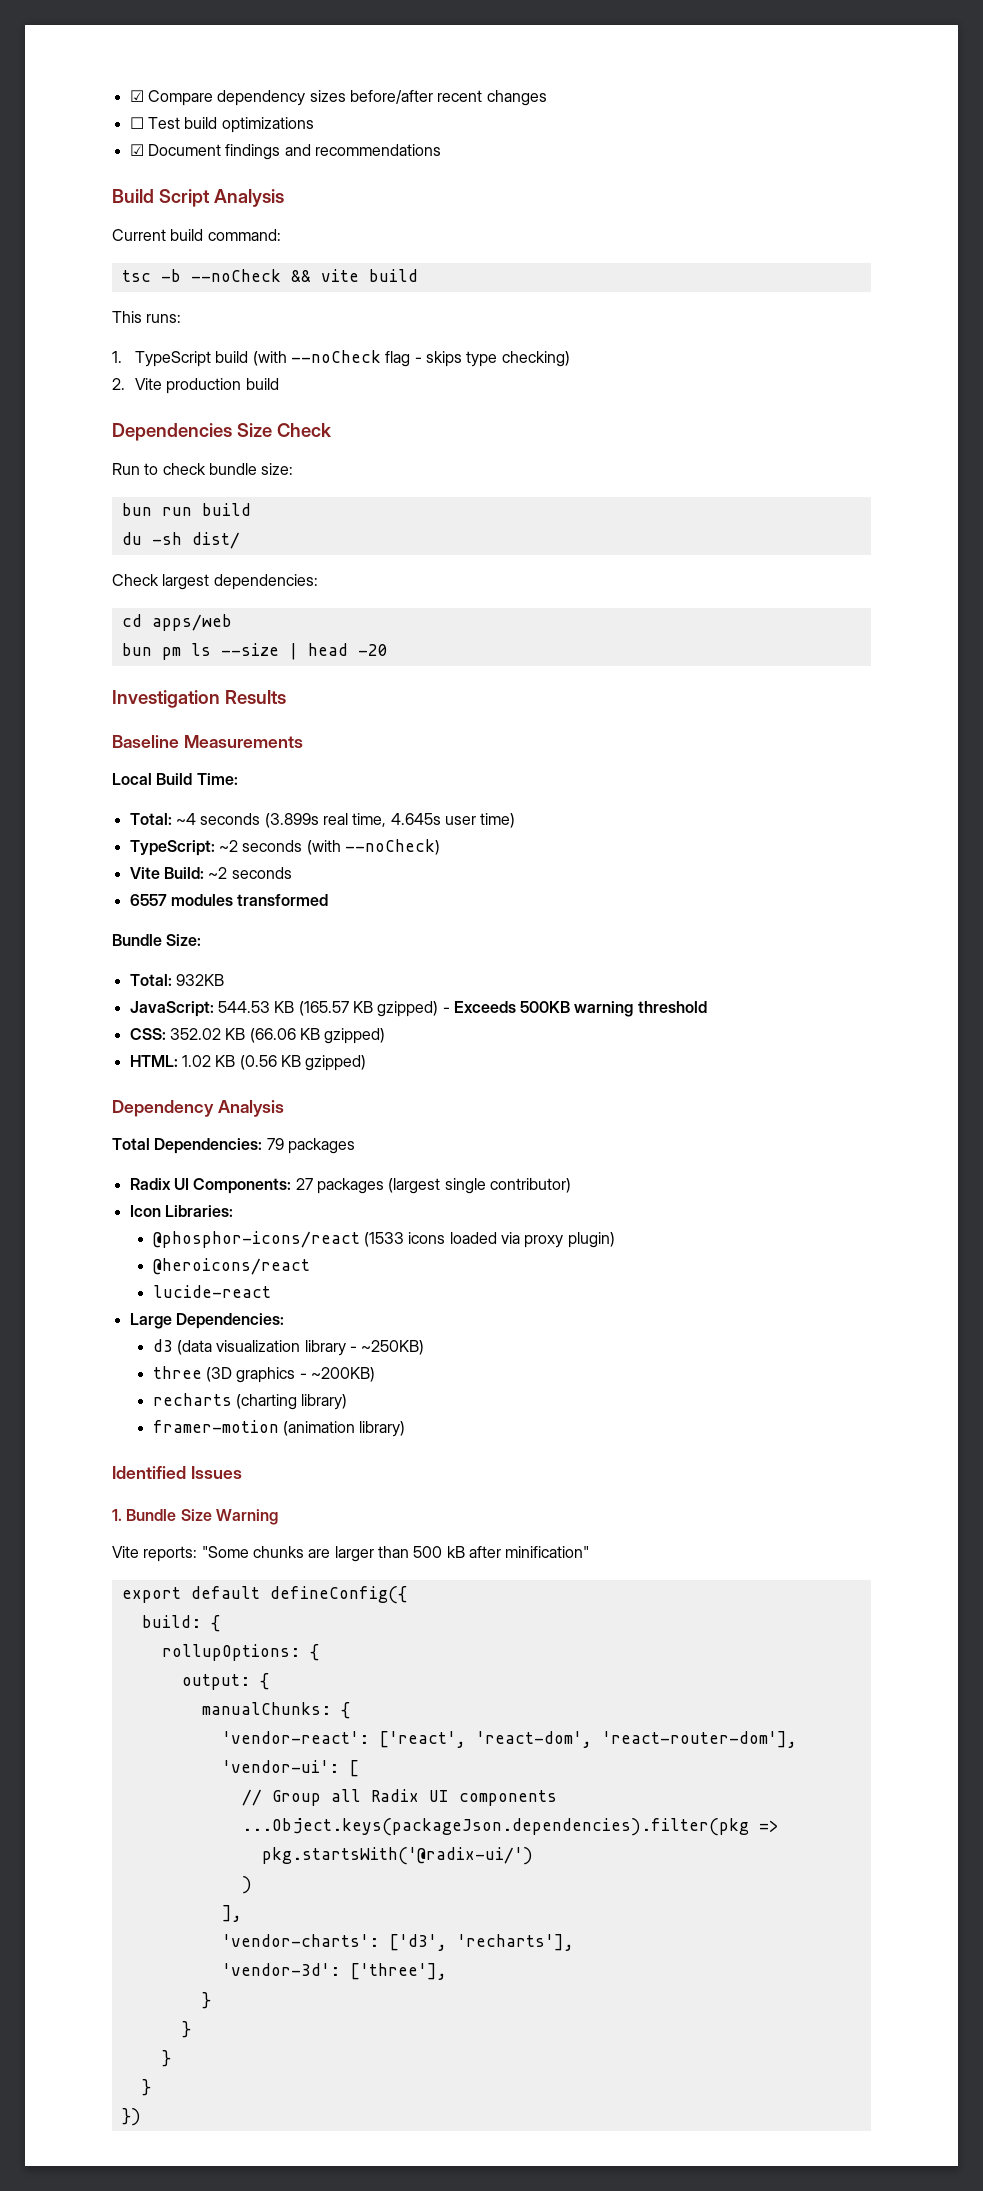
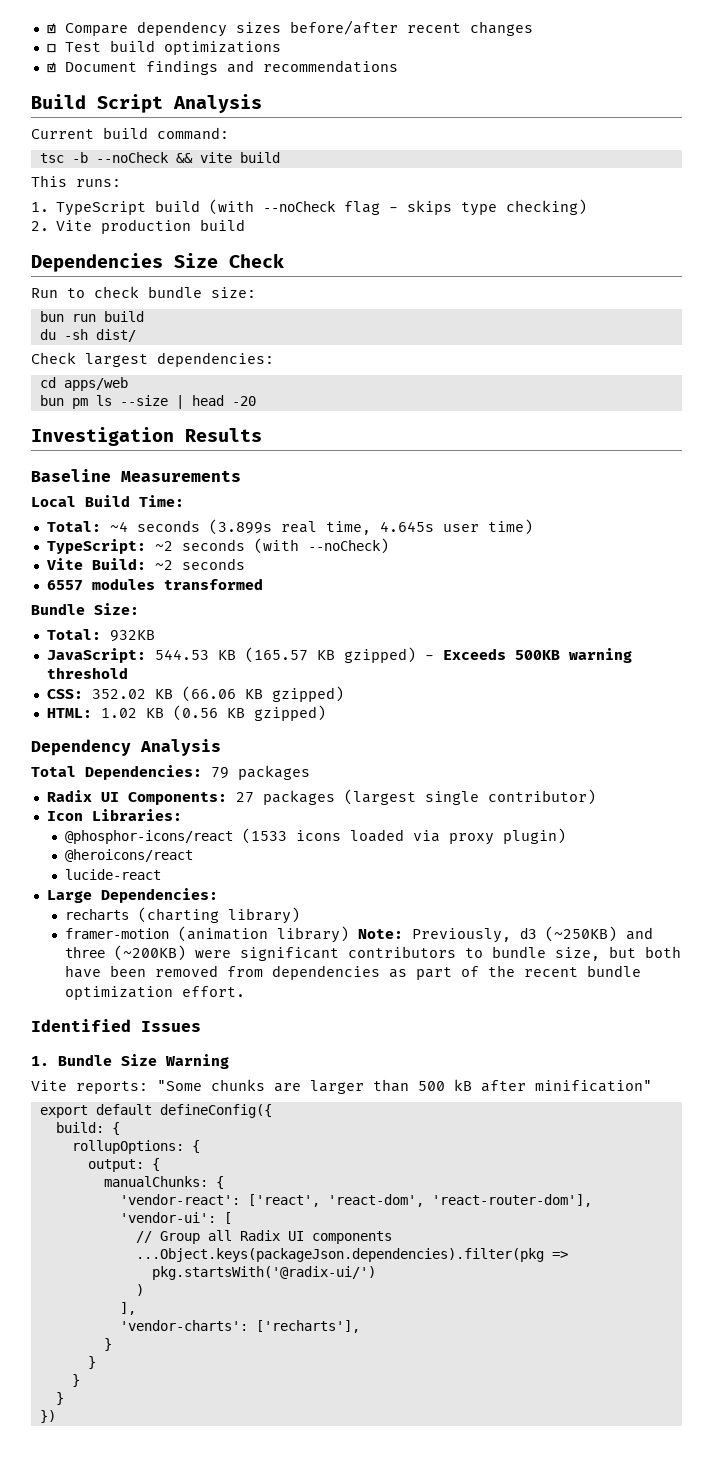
[152,1339,425,1356] [152,1366,376,1383] // d3 (data visualization library - ~250KB) // three (3D graphics - ~200KB) -> (218, 895) none
(406, 1429) none -> [357,926,653,943] [64,945,681,961] [64,965,641,980] [64,986,245,1000] Note: Previously, d3 (~250KB) and three (~200KB) were significant contributors to bundle size, but both have been removed from dependencies as part of the recent bundle optimization effort.
[388,1934,574,1951] [221,1963,447,1980] ['d3', 'recharts'], // 'vendor-3d': ['three'], -> [255,1320,360,1333] ['recharts'],

